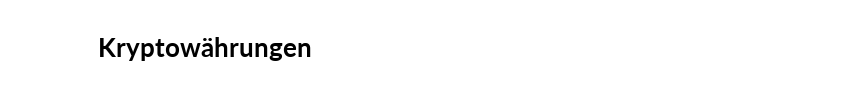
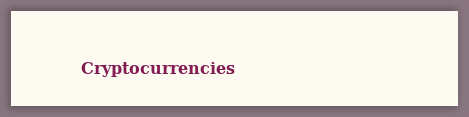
[98,37,312,61] Kryptowährungen -> [81,62,235,77] Cryptocurrencies

